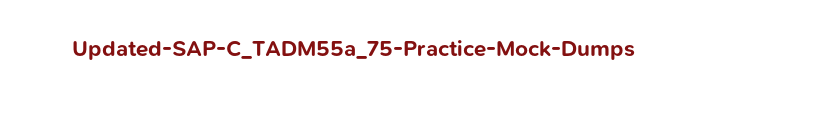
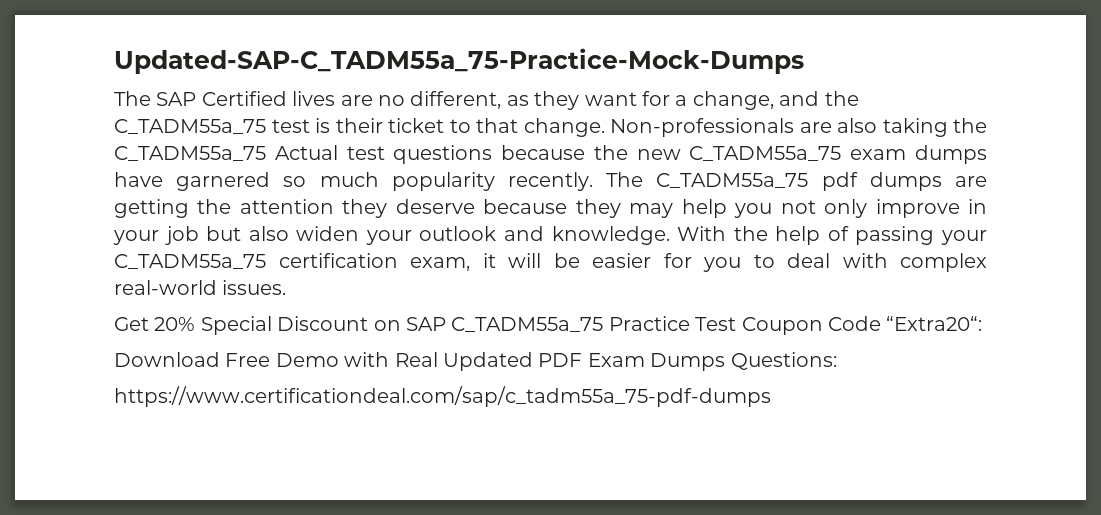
(635, 50) none -> [114,91,859,110] [114,118,987,137] [114,145,988,164] [114,172,988,191] [114,199,987,218] [113,226,987,245] [114,253,987,272] [114,280,287,295] [114,316,983,335] [114,352,837,371] [114,386,771,407] // The SAP Certified lives are no different, as they want for a change, and the C_TADM55a_75 test is their ticket to that change. Non-professionals are also taking the C_TADM55a_75 Actual test questions because the new C_TADM55a_75 exam dumps have garnered so much popularity recently. The C_TADM55a_75 pdf dumps are getting the attention they deserve because they may help you not only improve in your job but also widen your outlook and knowledge. With the help of passing your C_TADM55a_75 certification exam, it will be easier for you to deal with complex real-world issues. // Get 20% Special Discount on SAP C_TADM55a_75 Practice Test Coupon Code “Extra20“: // Download Free Demo with Real Updated PDF Exam Dumps Questions: // https://www.certificationdeal.com/sap/c_tadm55a_75-pdf-dumps

